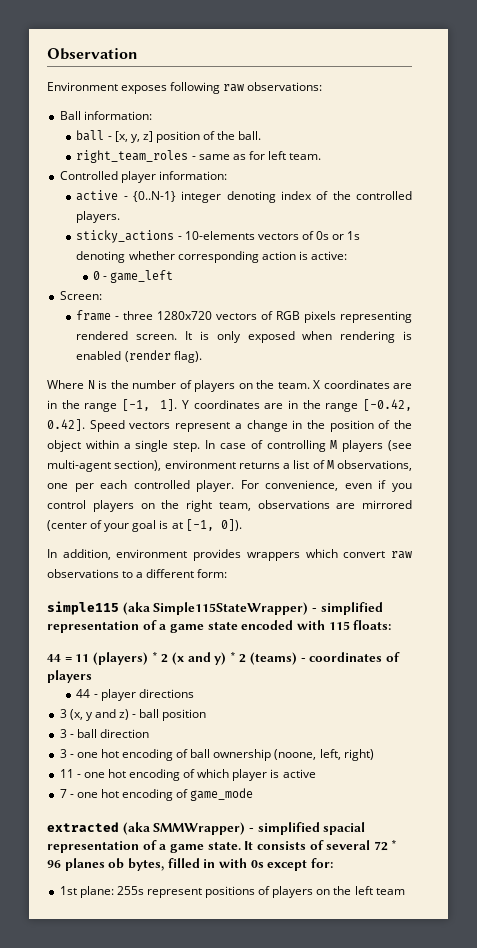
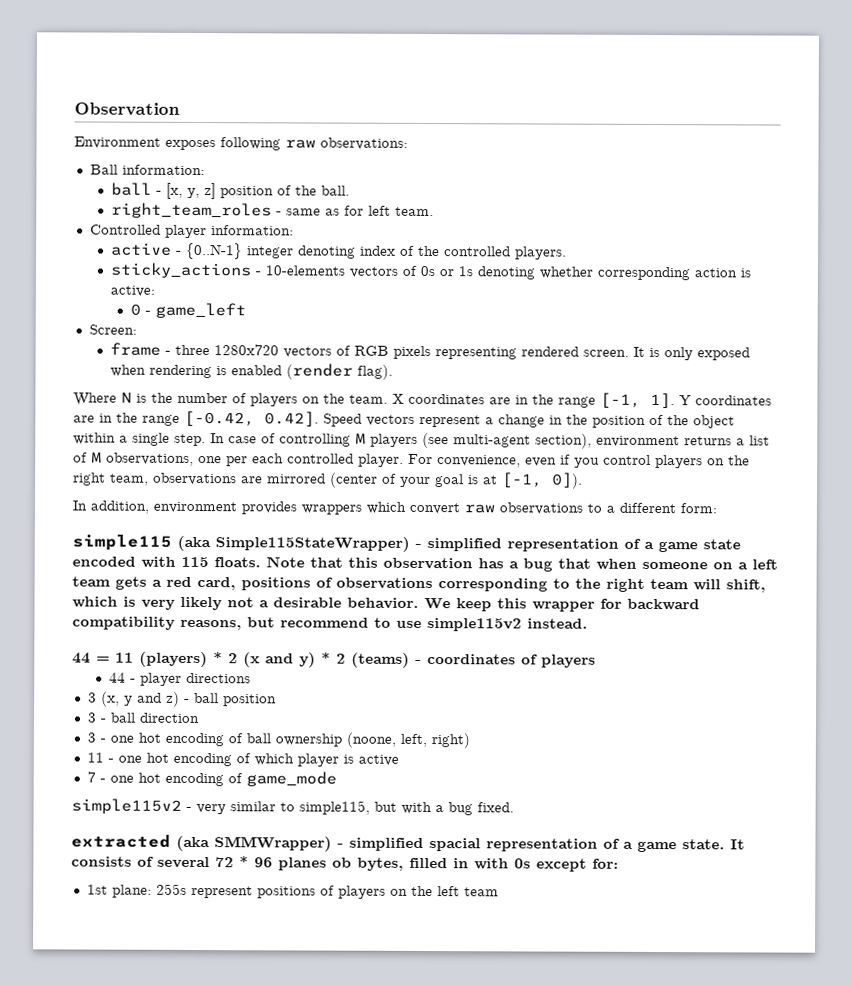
[353,620,392,630] floats: -> [214,556,778,572] [72,576,766,593] [72,596,700,612] [72,616,588,632] floats. Note that this observation has a bug that when someone on a left team gets a red card, positions of observations corresponding to the right team will shift, which is very likely not a desirable behavior. We keep this wrapper for backward compatibility reasons, but recommend to use simple115v2 instead.
(254, 794) none -> [71,798,514,816] // simple115v2 - very similar to simple115, but with a bug fixed.

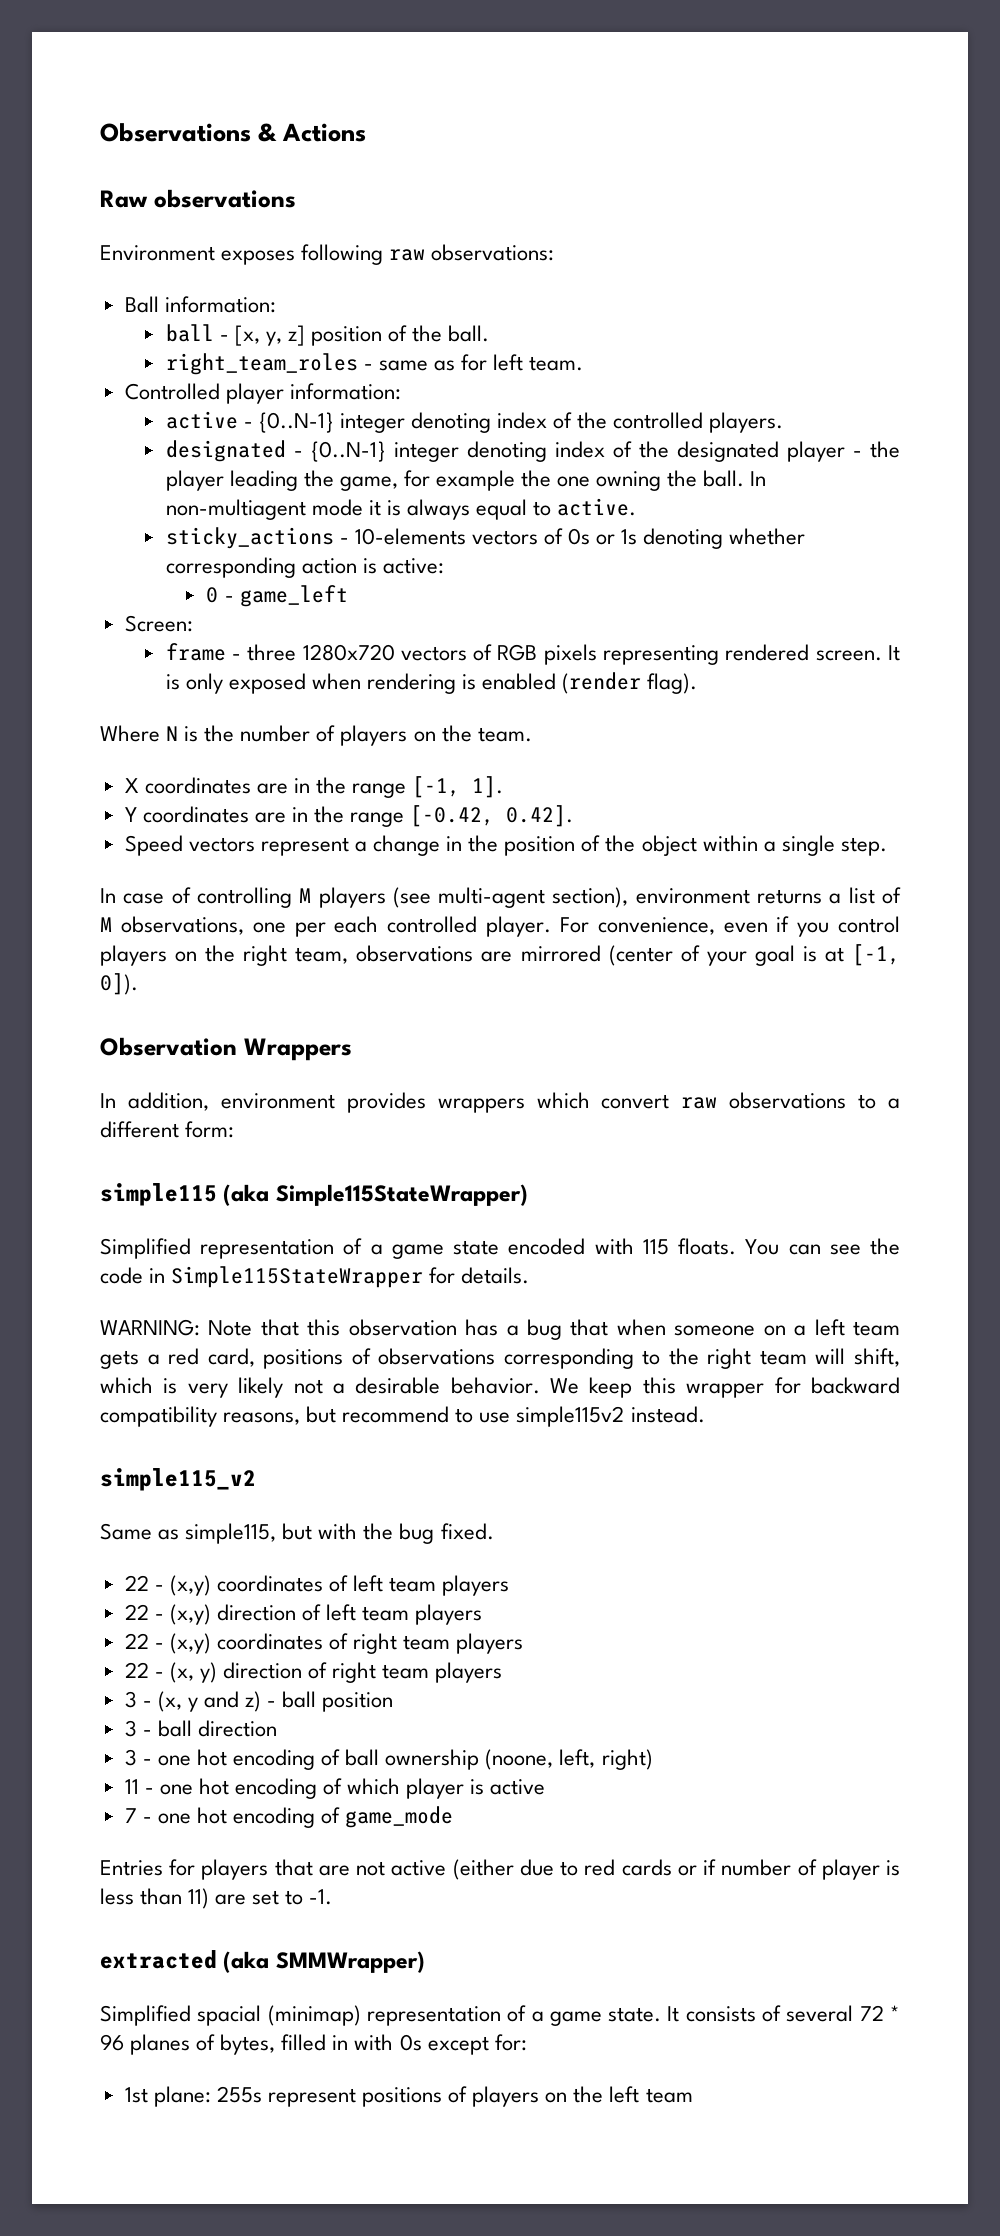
[74,102,180,116] Observation -> [100,123,367,142] [100,189,296,208] Observations & Actions // Raw observations
(567, 253) none -> [165,440,900,462] [165,470,767,491] [165,498,637,520] // designated - {0..N-1} integer denoting index of the designated player - the player leading the game, for example the one owning the ball. In non-multiagent mode it is always equal to active.
(388, 399) none -> (532, 734) //
(675, 400) none -> (504, 787) //
(319, 419) none -> (574, 816) //
(206, 440) none -> (887, 846) //
(583, 480) none -> [100,1037,352,1061] // Observation Wrappers
[415,538,502,552] - simplified -> [100,1238,191,1259] // Simplified
(261, 562) none -> [745,1238,901,1255] [100,1266,530,1288] [100,1319,200,1336] You can see the code in Simple115StateWrapper for details. // WARNING:
[72,651,596,668] [108,672,251,686] [87,692,97,703] 44 = 11 (players) * 2 (x and y) * 2 (teams) - coordinates of players // 44 - player directions // 3 -> [100,1468,256,1491] [100,1523,494,1544] [124,1575,510,1596] [124,1604,483,1625] [124,1633,524,1654] [124,1662,503,1683] [124,1691,152,1708] simple115_v2 // Same as simple115, but with the bug fixed. // 22 - (x,y) coordinates of left team players // 22 - (x,y) direction of left team players // 22 - (x,y) coordinates of right team players // 22 - (x, y) direction of right team players // 3 -
[71,798,514,816] simple115v2 - very similar to simple115, but with a bug fixed. -> [100,1859,901,1880] [100,1888,333,1909] Entries for players that are not active (either due to red cards or if number of player is less than 11) are set to -1.
[337,837,481,852] - simplified spacial -> [100,2005,361,2026] // Simplified spacial (minimap)
[332,857,352,868] ob -> [196,2034,216,2051] of

